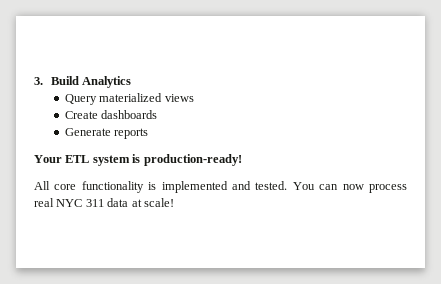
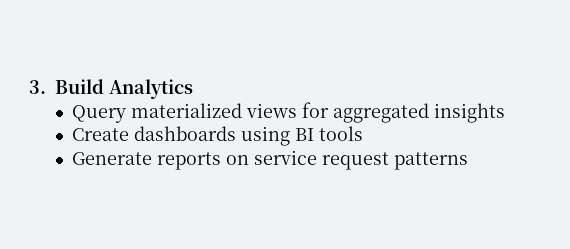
(194, 98) none -> [302,102,506,123] for aggregated insights
(158, 114) none -> [241,126,364,146] using BI tools
[34,154,242,166] [34,181,407,193] [34,198,174,207] // Your ETL system is production-ready! // All core functionality is implemented and tested. You can now process real NYC 311 data at scale! -> [226,150,469,170] on service request patterns

